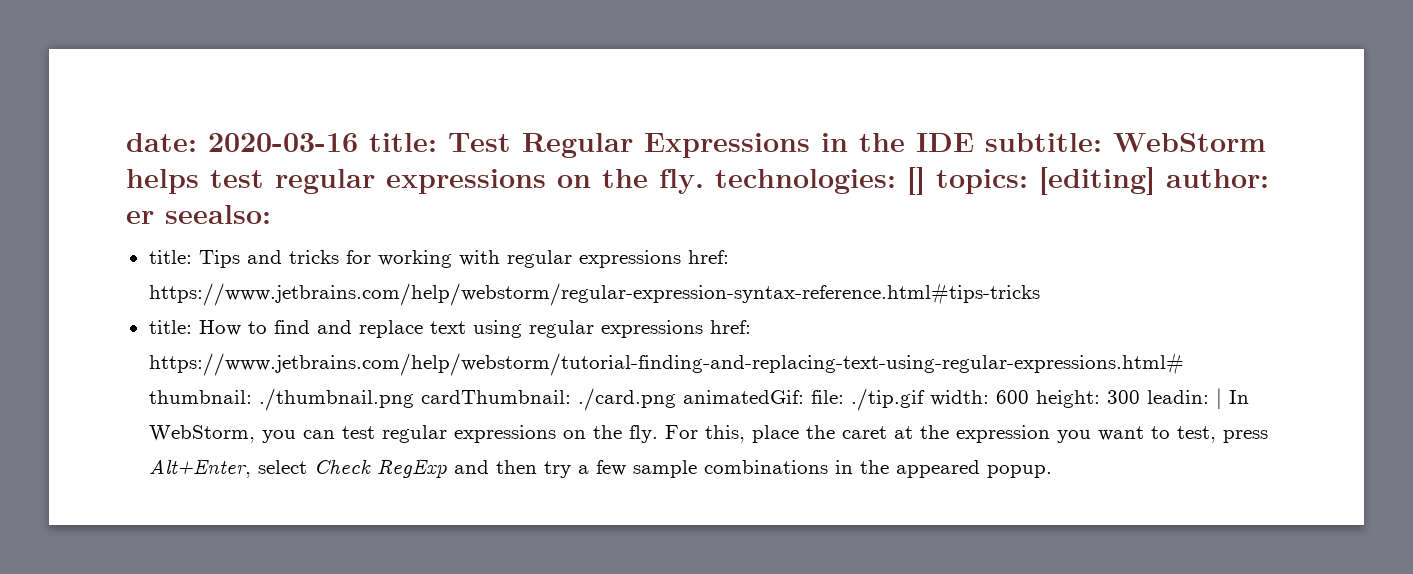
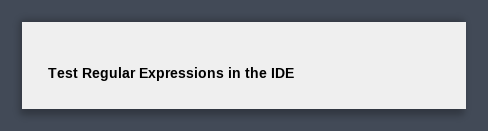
[126,133,437,152] date: 2020-03-16 title: -> (48, 73) none
[985,133,1266,152] [126,167,1269,195] [126,205,271,224] [148,250,729,268] [148,282,1040,306] [148,320,751,338] [148,352,1184,376] [148,388,1249,411] [148,425,1268,443] [148,458,1052,478] subtitle: WebStorm helps test regular expressions on the fly. technologies: [] topics: [editing] author: er seealso: // title: Tips and tricks for working with regular expressions href: https://www.jetbrains.com/help/webstorm/regular-expression-syntax-reference.html#tips-tricks // title: How to find and replace text using regular expressions href: https://www.jetbrains.com/help/webstorm/tutorial-finding-and-replacing-text-using-regular-expressions.html# thumbnail: ./thumbnail.png cardThumbnail: ./card.png animatedGif: file: ./tip.gif width: 600 height: 300 leadin: | In WebStorm, you can test regular expressions on the fly. For this, place the caret at the expression you want to test, press Alt+Enter, select Check RegExp and then try a few sample combinations in the appeared popup. -> (294, 73) none

